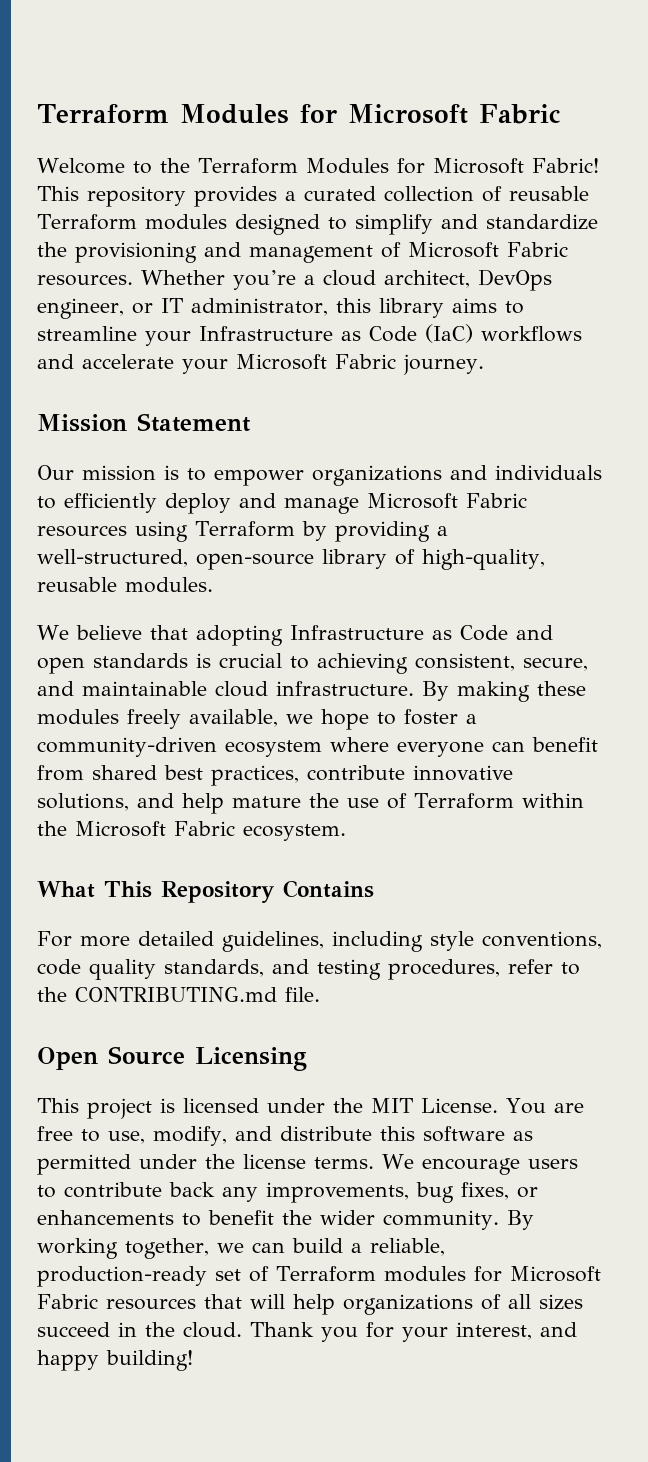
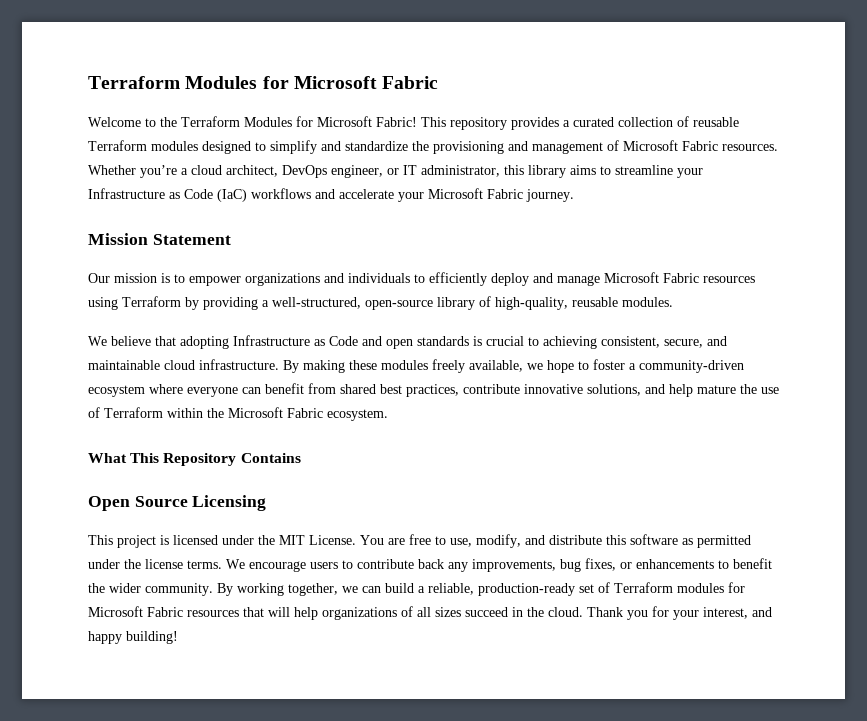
[37,931,602,952] [37,959,580,980] [37,987,320,1002] // For more detailed guidelines, including style conventions, code quality standards, and testing procedures, refer to the CONTRIBUTING.md file. -> (301, 458) none

